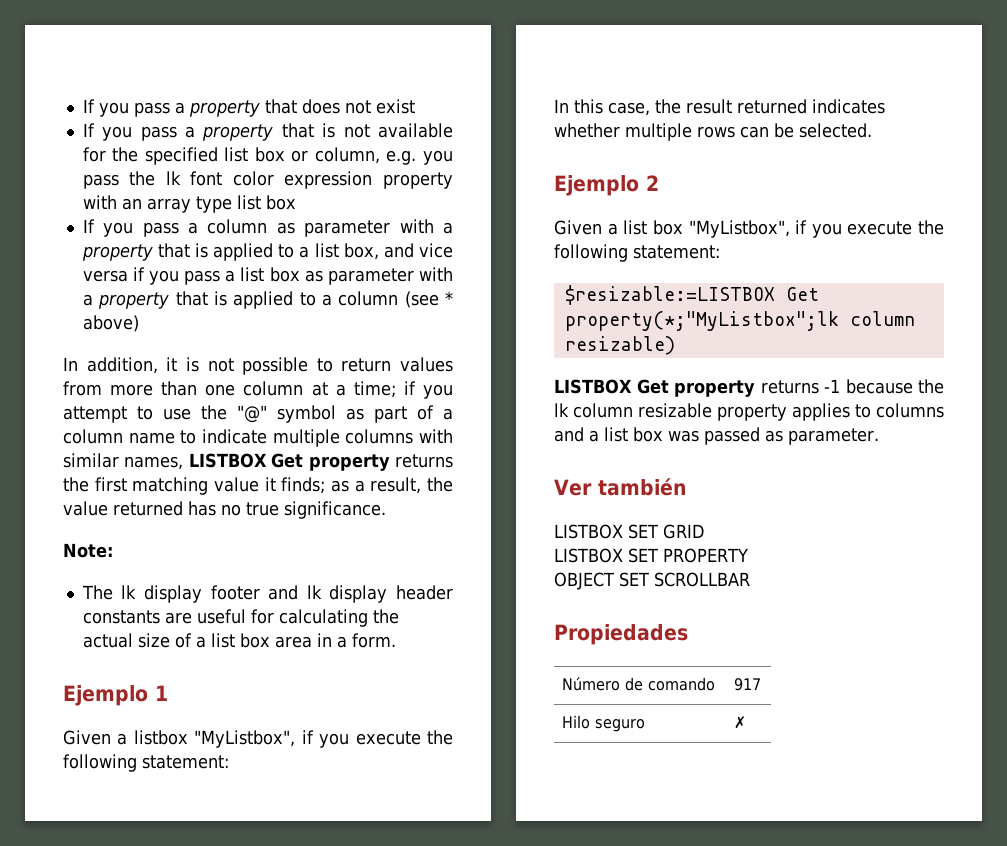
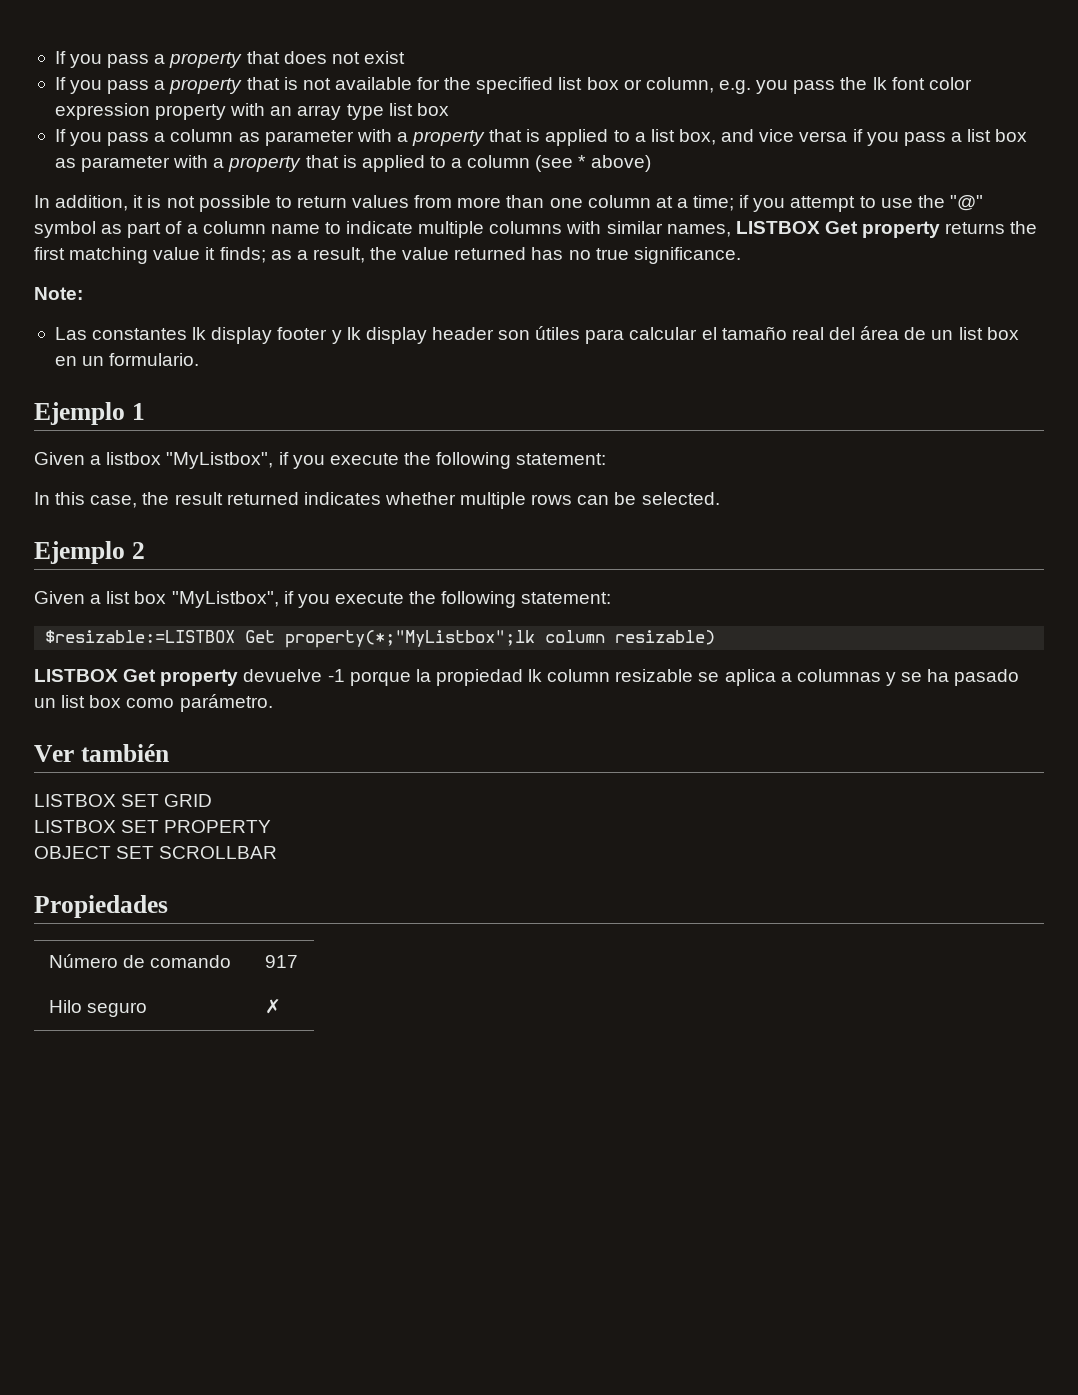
[81,585,113,600] The -> [54,327,188,340] Las constantes
[268,585,299,600] and -> [331,330,342,344] y
[82,609,399,627] [82,633,396,648] constants are useful for calculating the actual size of a list box area in a form. -> [498,326,1019,344] [54,353,200,366] son útiles para calcular el tamaño real del área de un list box en un formulario.
[760,379,944,394] [554,403,944,421] [554,427,879,445] returns -1 because the lk column resizable property applies to columns and a list box was passed as parameter. -> [243,669,1020,686] [34,694,273,712] devuelve -1 porque la propiedad lk column resizable se aplica a columnas y se ha pasado un list box como parámetro.

